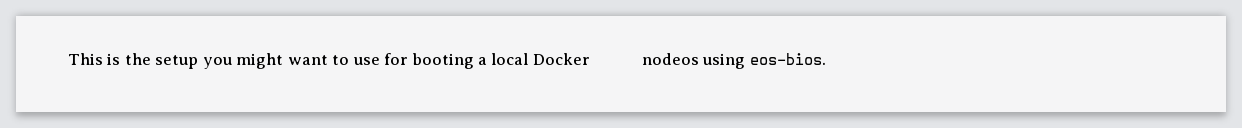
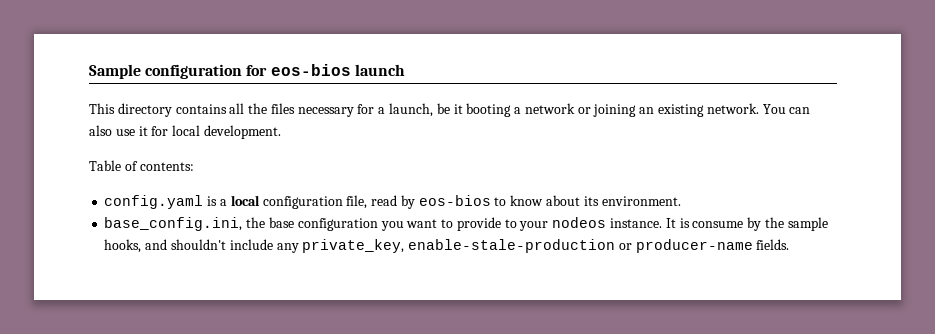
[68,53,826,69] This is the setup you might want to use for booting a local Docker nodeos using eos-bios. -> [89,64,405,79] [89,103,811,117] [89,125,281,139] [89,160,194,171] [104,195,681,209] [104,217,828,231] [104,239,790,253] Sample configuration for eos-bios launch // This directory contains all the files necessary for a launch, be it booting a network or joining an existing network. You can also use it for local development. // Table of contents: // config.yaml is a local configuration file, read by eos-bios to know about its environment. // base_config.ini, the base configuration you want to provide to your nodeos instance. It is consume by the sample hooks, and shouldn't include any private_key, enable-stale-production or producer-name fields.

